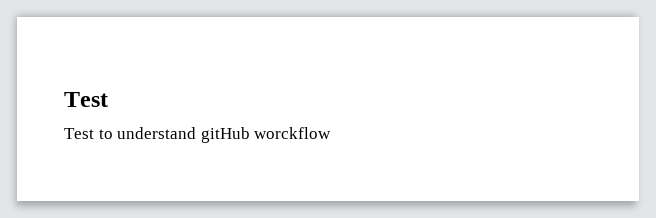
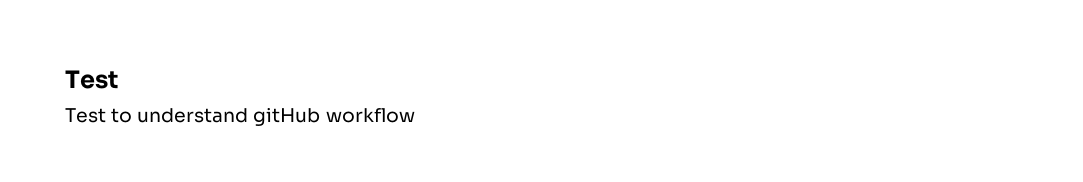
[254,127,332,139] worckflow -> [325,108,415,123] workflow

